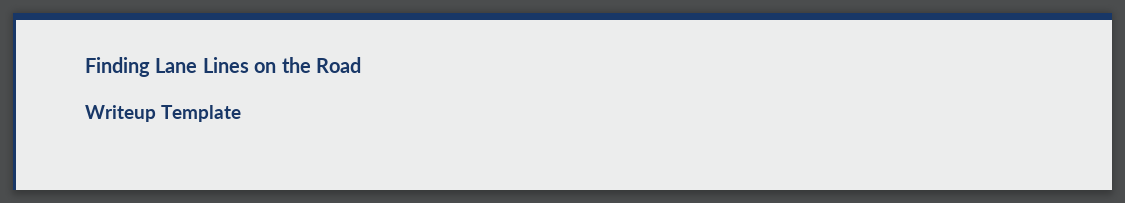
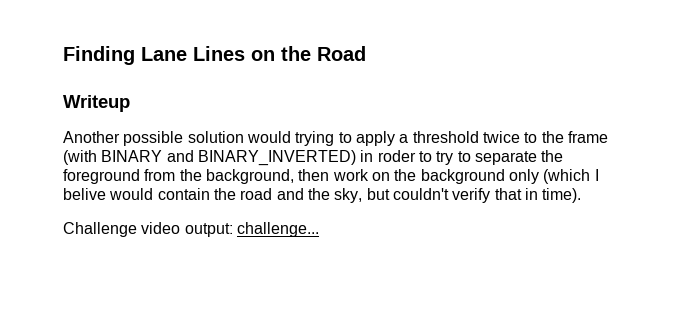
[161,105,241,122] Template -> [63,131,608,146] [63,150,564,166] [63,169,599,184] [63,188,582,203] [63,222,319,237] // Another possible solution would trying to apply a threshold twice to the frame (with BINARY and BINARY_INVERTED) in roder to try to separate the foreground from the background, then work on the background only (which I belive would contain the road and the sky, but couldn't verify that in time). // Challenge video output: challenge...

